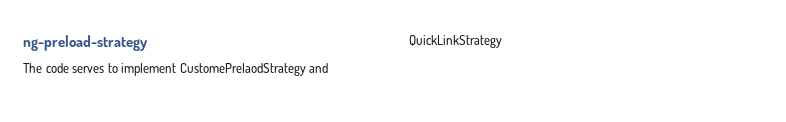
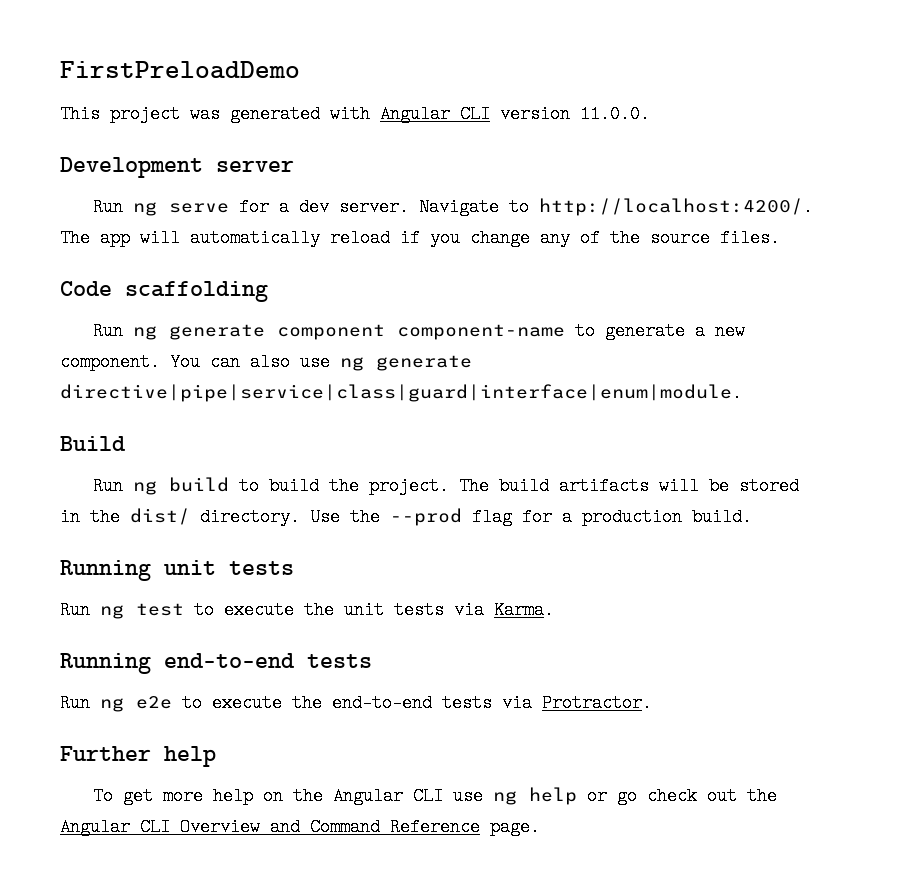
[23,35,148,51] [23,63,329,76] [409,35,502,48] ng-preload-strategy // The code serves to implement CustomePrelaodStrategy and QuickLinkStrategy -> [60,61,300,79] [60,105,650,123] [60,157,294,178] [93,198,814,216] [60,229,780,247] [60,281,268,302] [93,322,746,340] [60,353,472,371] [60,384,742,402] [60,436,126,451] [93,477,800,495] [60,508,752,526] [60,560,294,581] [60,601,554,619] [60,653,372,674] [60,694,652,712] [60,746,216,767] [93,787,778,805] [60,818,540,836] FirstPreloadDemo // This project was generated with Angular CLI version 11.0.0. // Development server // Run ng serve for a dev server. Navigate to http://localhost:4200/. The app will automatically reload if you change any of the source files. // Code scaffolding // Run ng generate component component-name to generate a new component. You can also use ng generate directive|pipe|service|class|guard|interface|enum|module. // Build // Run ng build to build the project. The build artifacts will be stored in the dist/ directory. Use the --prod flag for a production build. // Running unit tests // Run ng test to execute the unit tests via Karma. // Running end-to-end tests // Run ng e2e to execute the end-to-end tests via Protractor. // Further help // To get more help on the Angular CLI use ng help or go check out the Angular CLI Overview and Command Reference page.

